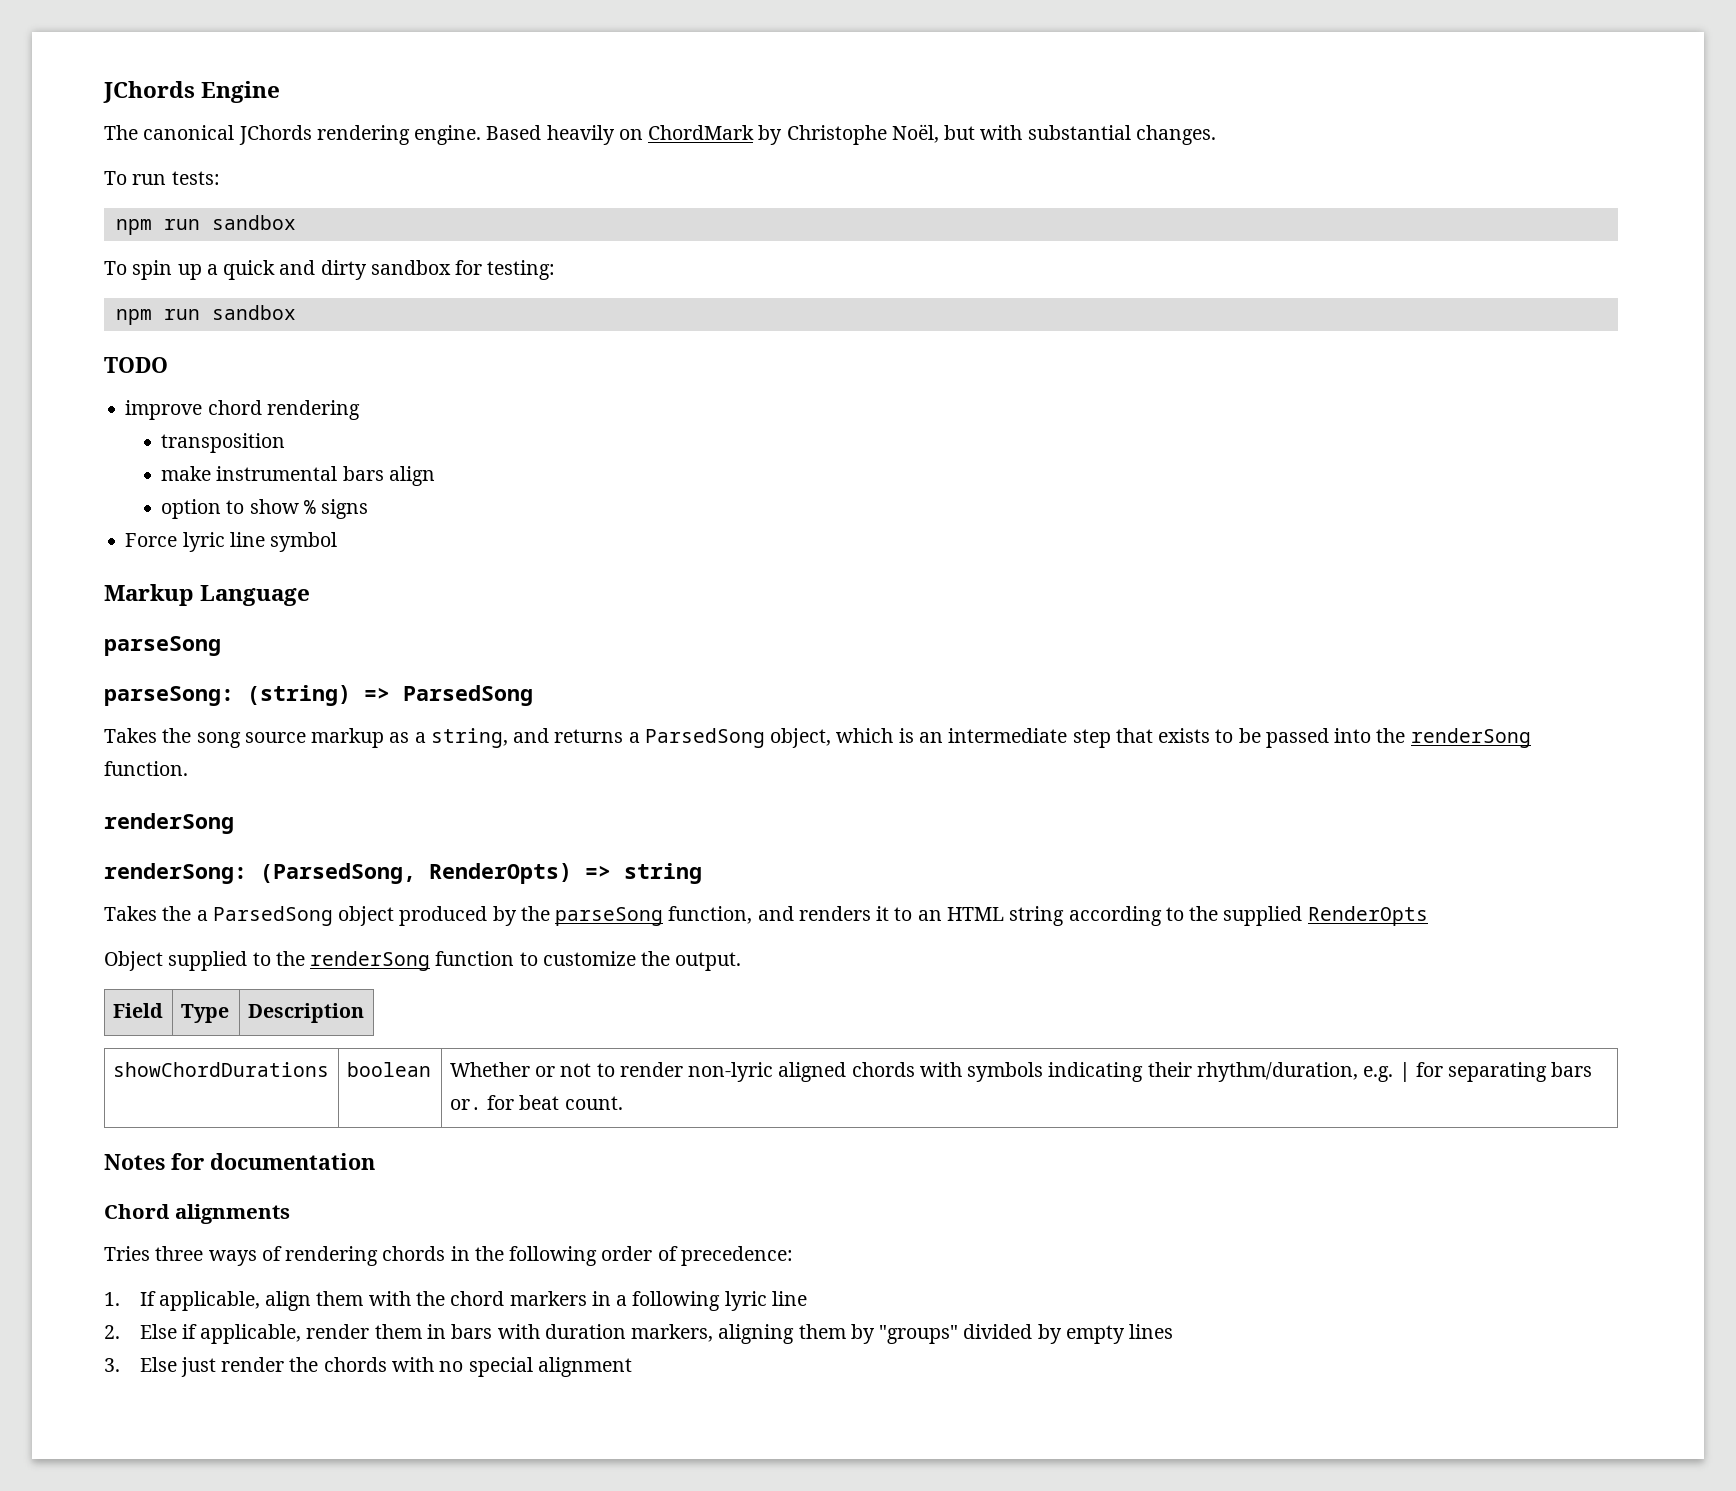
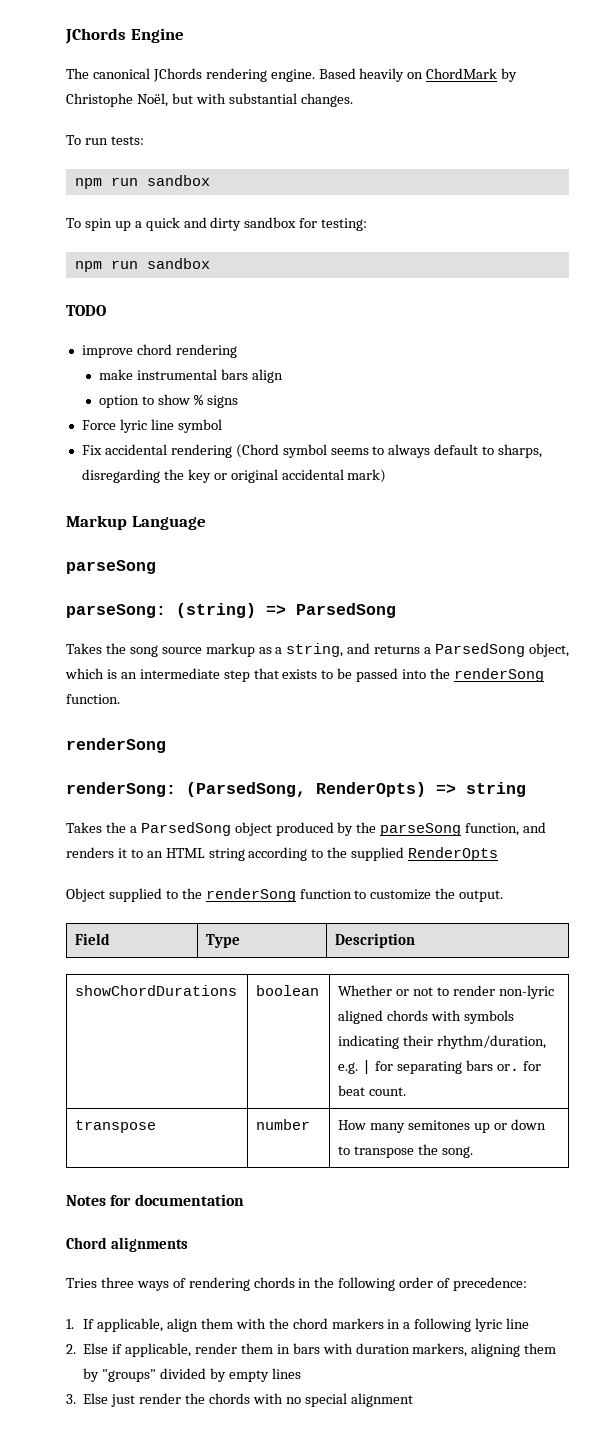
[161,433,286,453] // transposition -> (237, 351) none
(338, 542) none -> [81,444,543,458] [81,469,387,483] // Fix accidental rendering (Chord symbol seems to always default to sharps, disregarding the key or original accidental mark)
(623, 1103) none -> [75,1120,157,1133] [256,1119,311,1130] [338,1119,546,1133] [338,1144,473,1158] // transpose | number | How many semitones up or down to transpose the song.

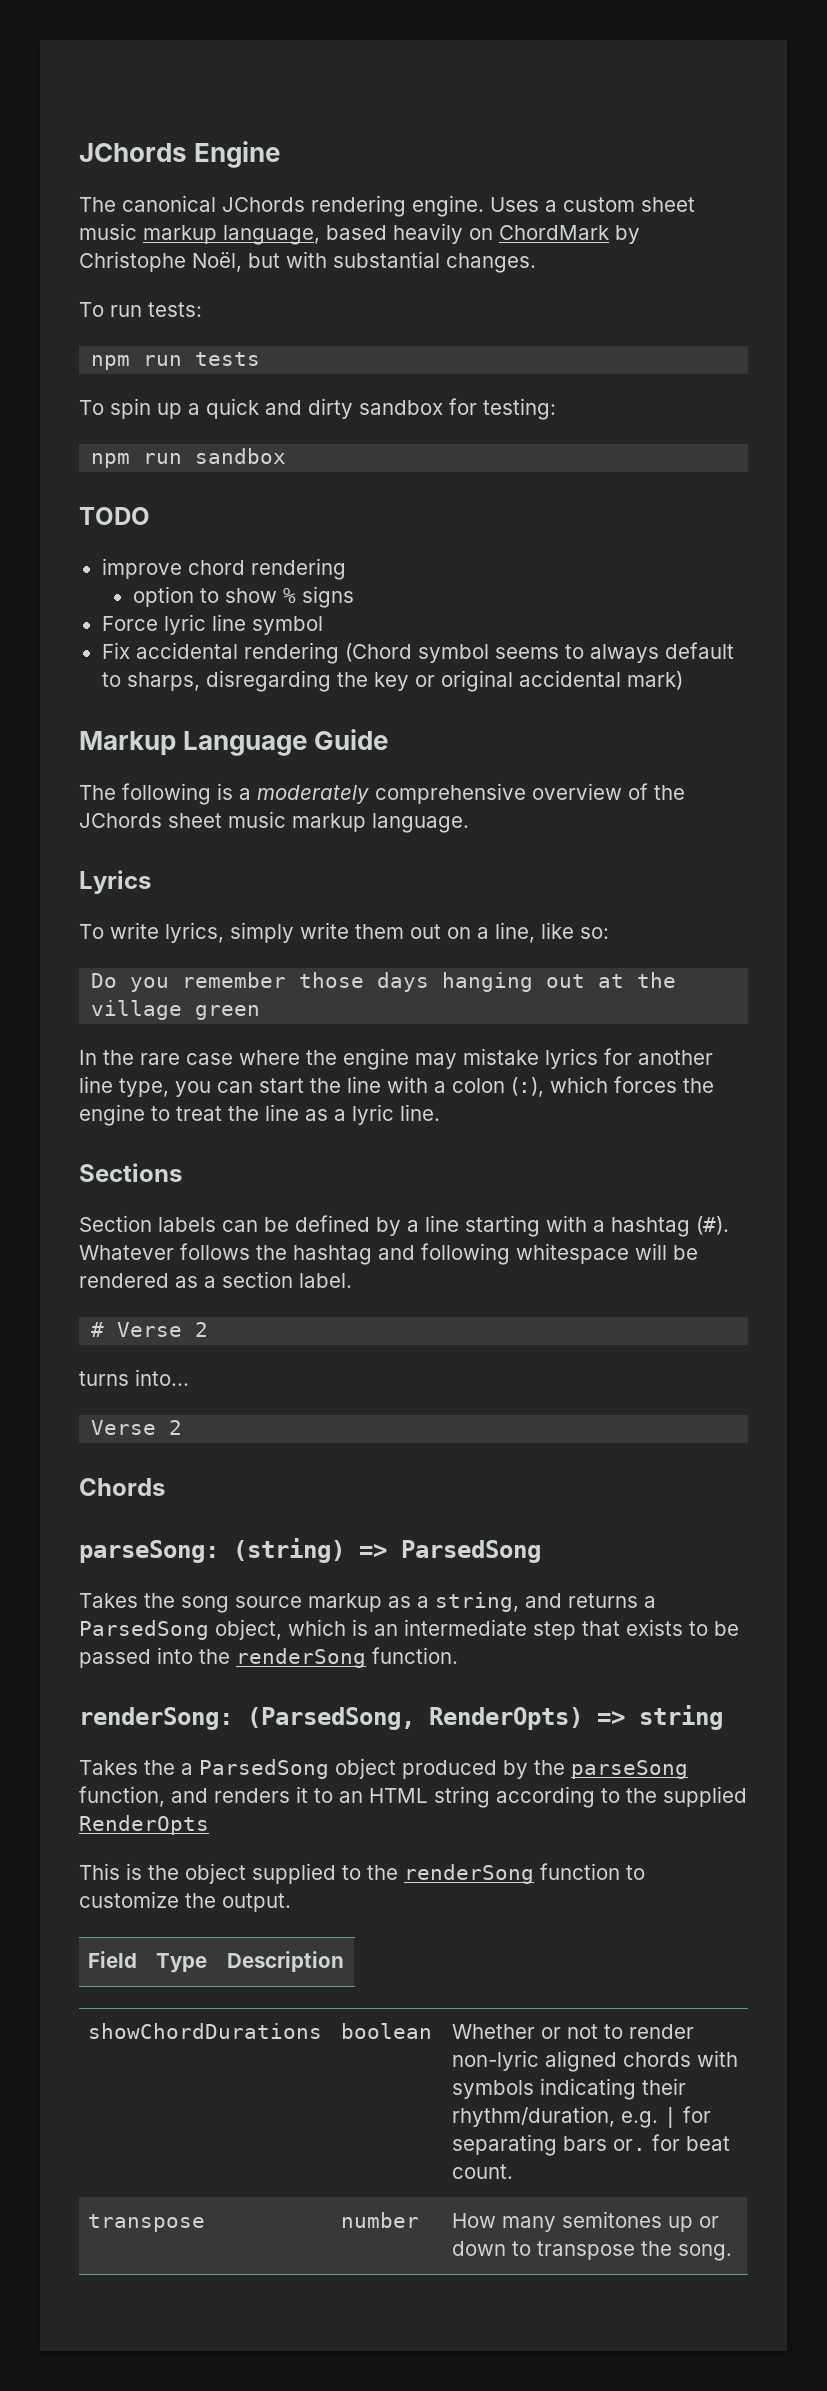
[318,68,356,79] Based -> [490,197,695,212] [79,223,387,245] Uses a custom sheet music markup language, based
[146,175,210,186] sandbox -> [195,352,261,366] tests
[99,369,283,383] // make instrumental bars align -> (346, 569) none
[66,560,156,574] // parseSong -> [314,729,389,750] [79,783,685,805] [79,811,469,833] [79,870,151,894] [79,922,609,943] [91,972,677,992] [91,1000,261,1020] [79,1048,713,1070] [79,1076,714,1097] [79,1104,440,1126] [79,1163,182,1182] [79,1215,729,1237] [79,1243,698,1265] [79,1271,352,1288] [91,1322,209,1337] [79,1369,189,1386] [91,1420,183,1435] [79,1478,165,1496] Guide // The following is a moderately comprehensive overview of the JChords sheet music markup language. // Lyrics // To write lyrics, simply write them out on a line, like so: // Do you remember those days hanging out at the village green // In the rare case where the engine may mistake lyrics for another line type, you can start the line with a colon (:), which forces the engine to treat the line as a lyric line. // Sections // Section labels can be defined by a line starting with a hashtag (#). Whatever follows the hashtag and following whitespace will be rendered as a section label. // # Verse 2 // turns into... // Verse 2 // Chords
[66,738,166,753] // renderSong -> (458, 1655) none
[66,888,105,902] Object -> [79,1863,246,1884] This is the object
[66,1194,244,1206] [66,1237,189,1252] [66,1277,528,1291] [66,1318,530,1332] [66,1343,557,1357] [83,1368,301,1382] [66,1393,413,1407] // Notes for documentation // Chord alignments // Tries three ways of rendering chords in the following order of precedence: // 1. If applicable, align them with the chord markers in a following lyric line // 2. Else if applicable, render them in bars with duration markers, aligning them by "groups" divided by empty lines // 3. Else just render the chords with no special alignment -> (733, 2252) none

